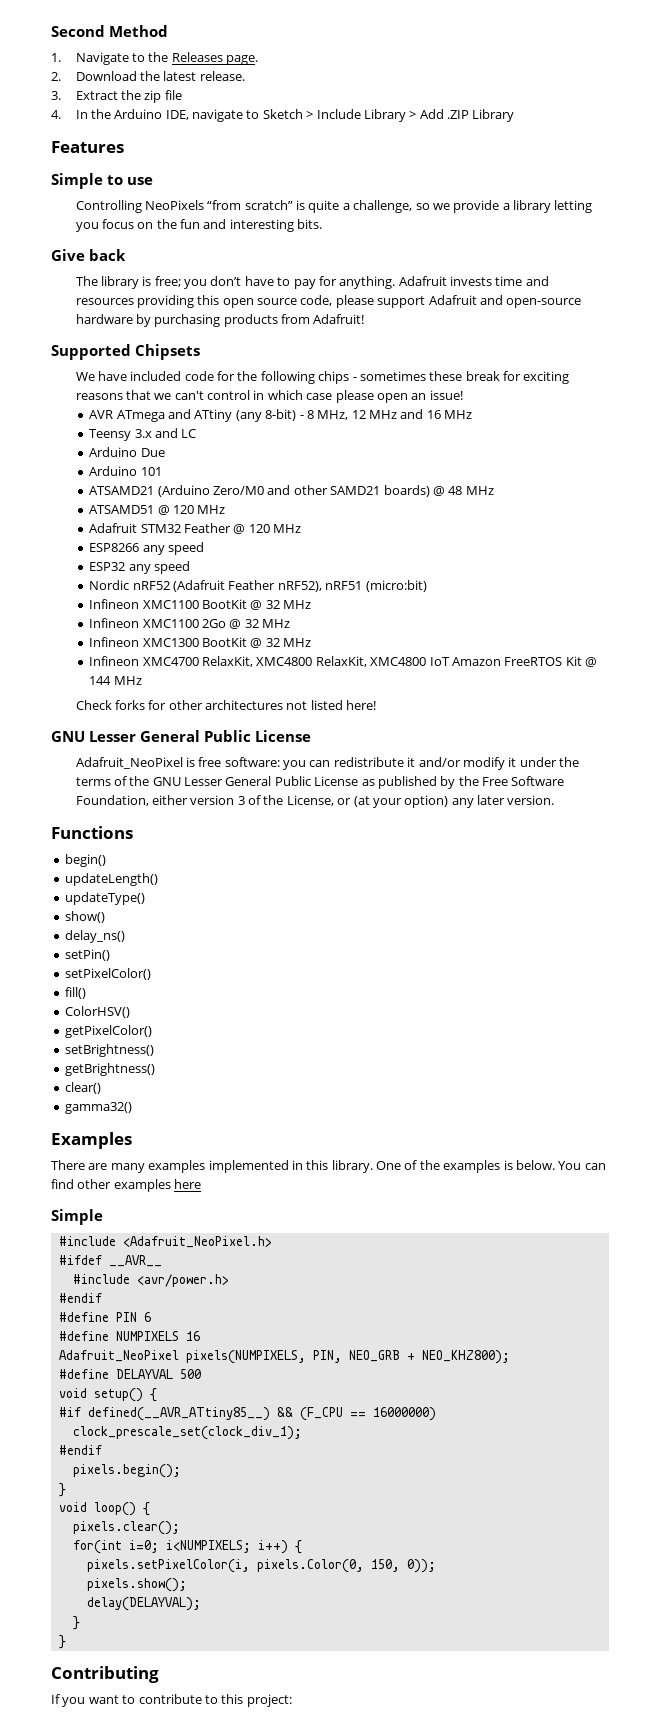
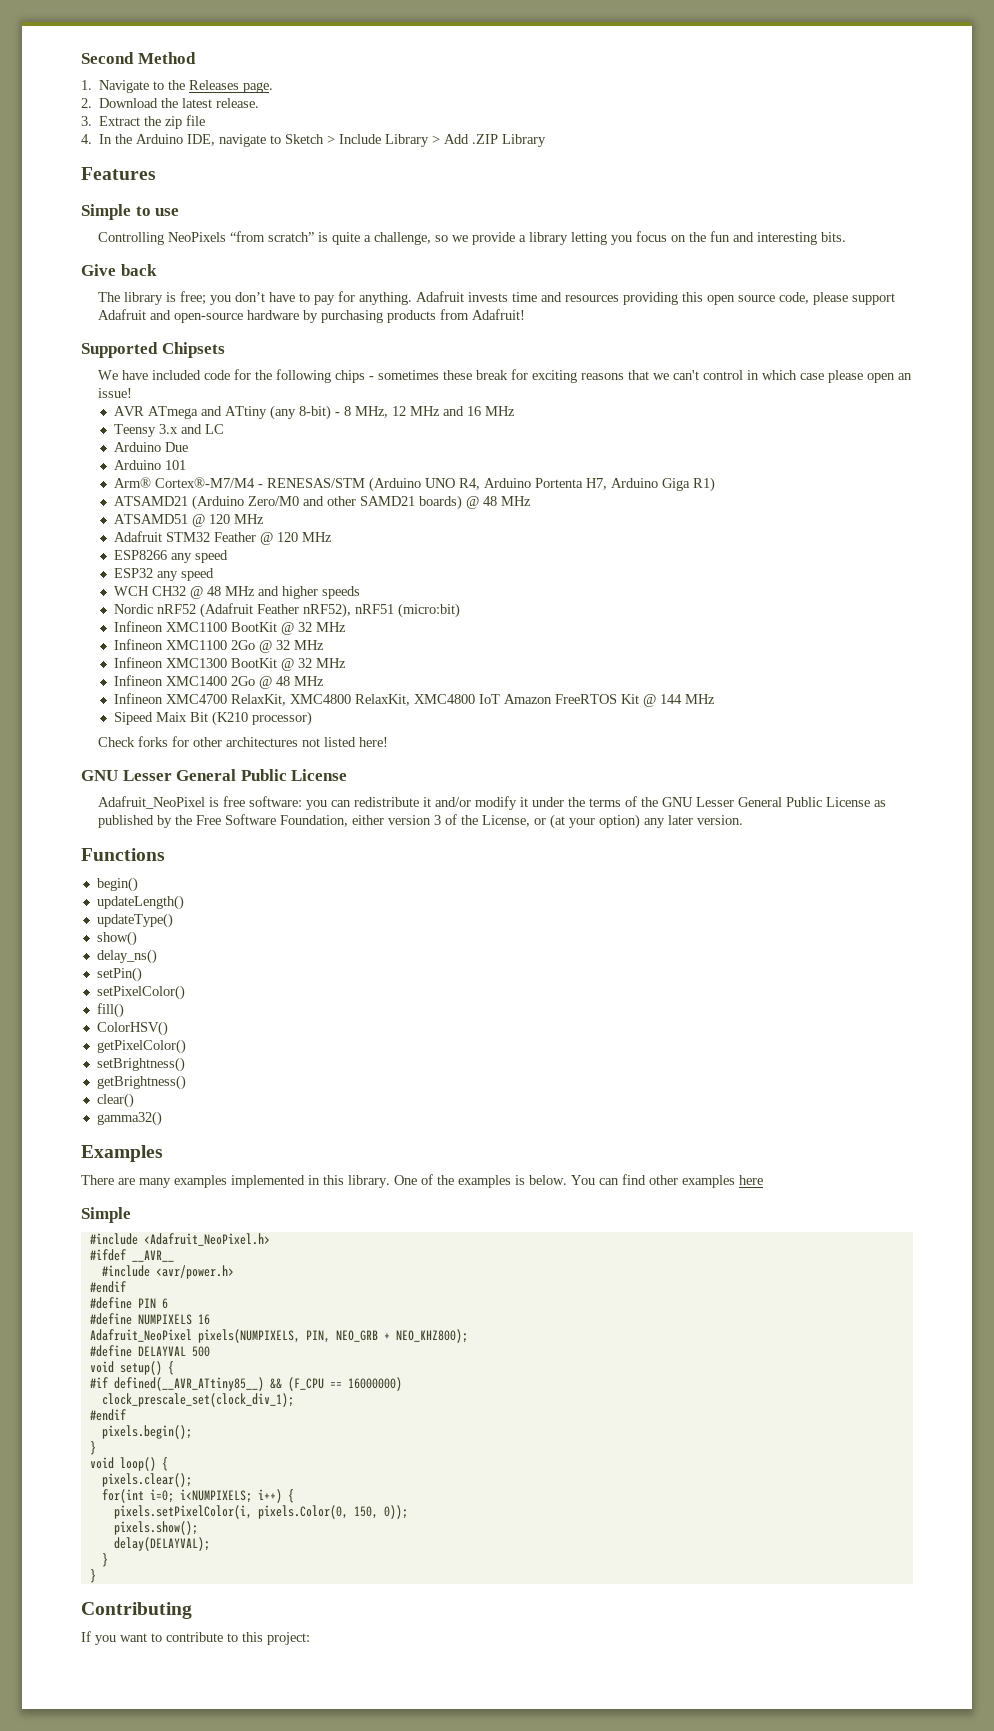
(162, 471) none -> [113,477,715,492] // Arm® Cortex®-M7/M4 - RENESAS/STM (Arduino UNO R4, Arduino Portenta H7, Arduino Giga R1)
(191, 567) none -> [113,586,360,599] // WCH CH32 @ 48 MHz and higher speeds
(312, 642) none -> [113,675,324,689] // Infineon XMC1400 2Go @ 48 MHz
(142, 680) none -> [113,711,312,726] // Sipeed Maix Bit (K210 processor)

